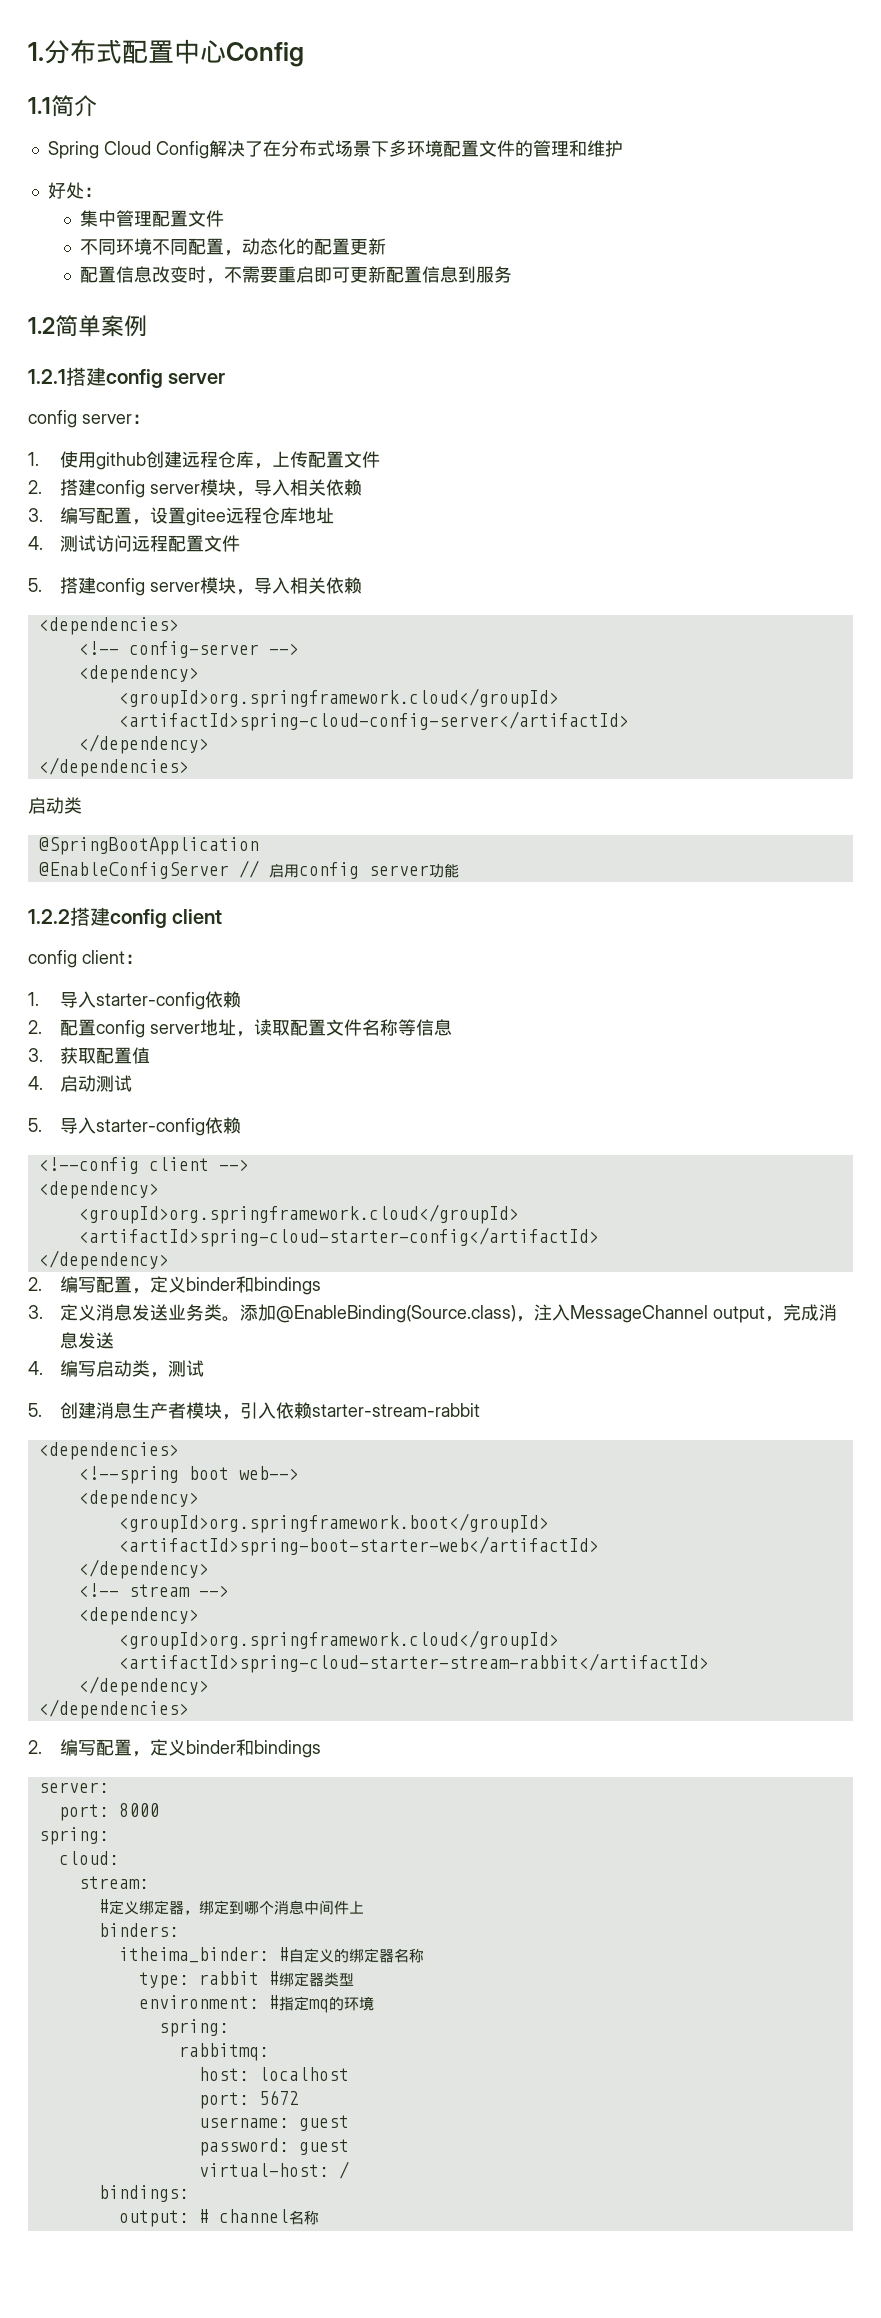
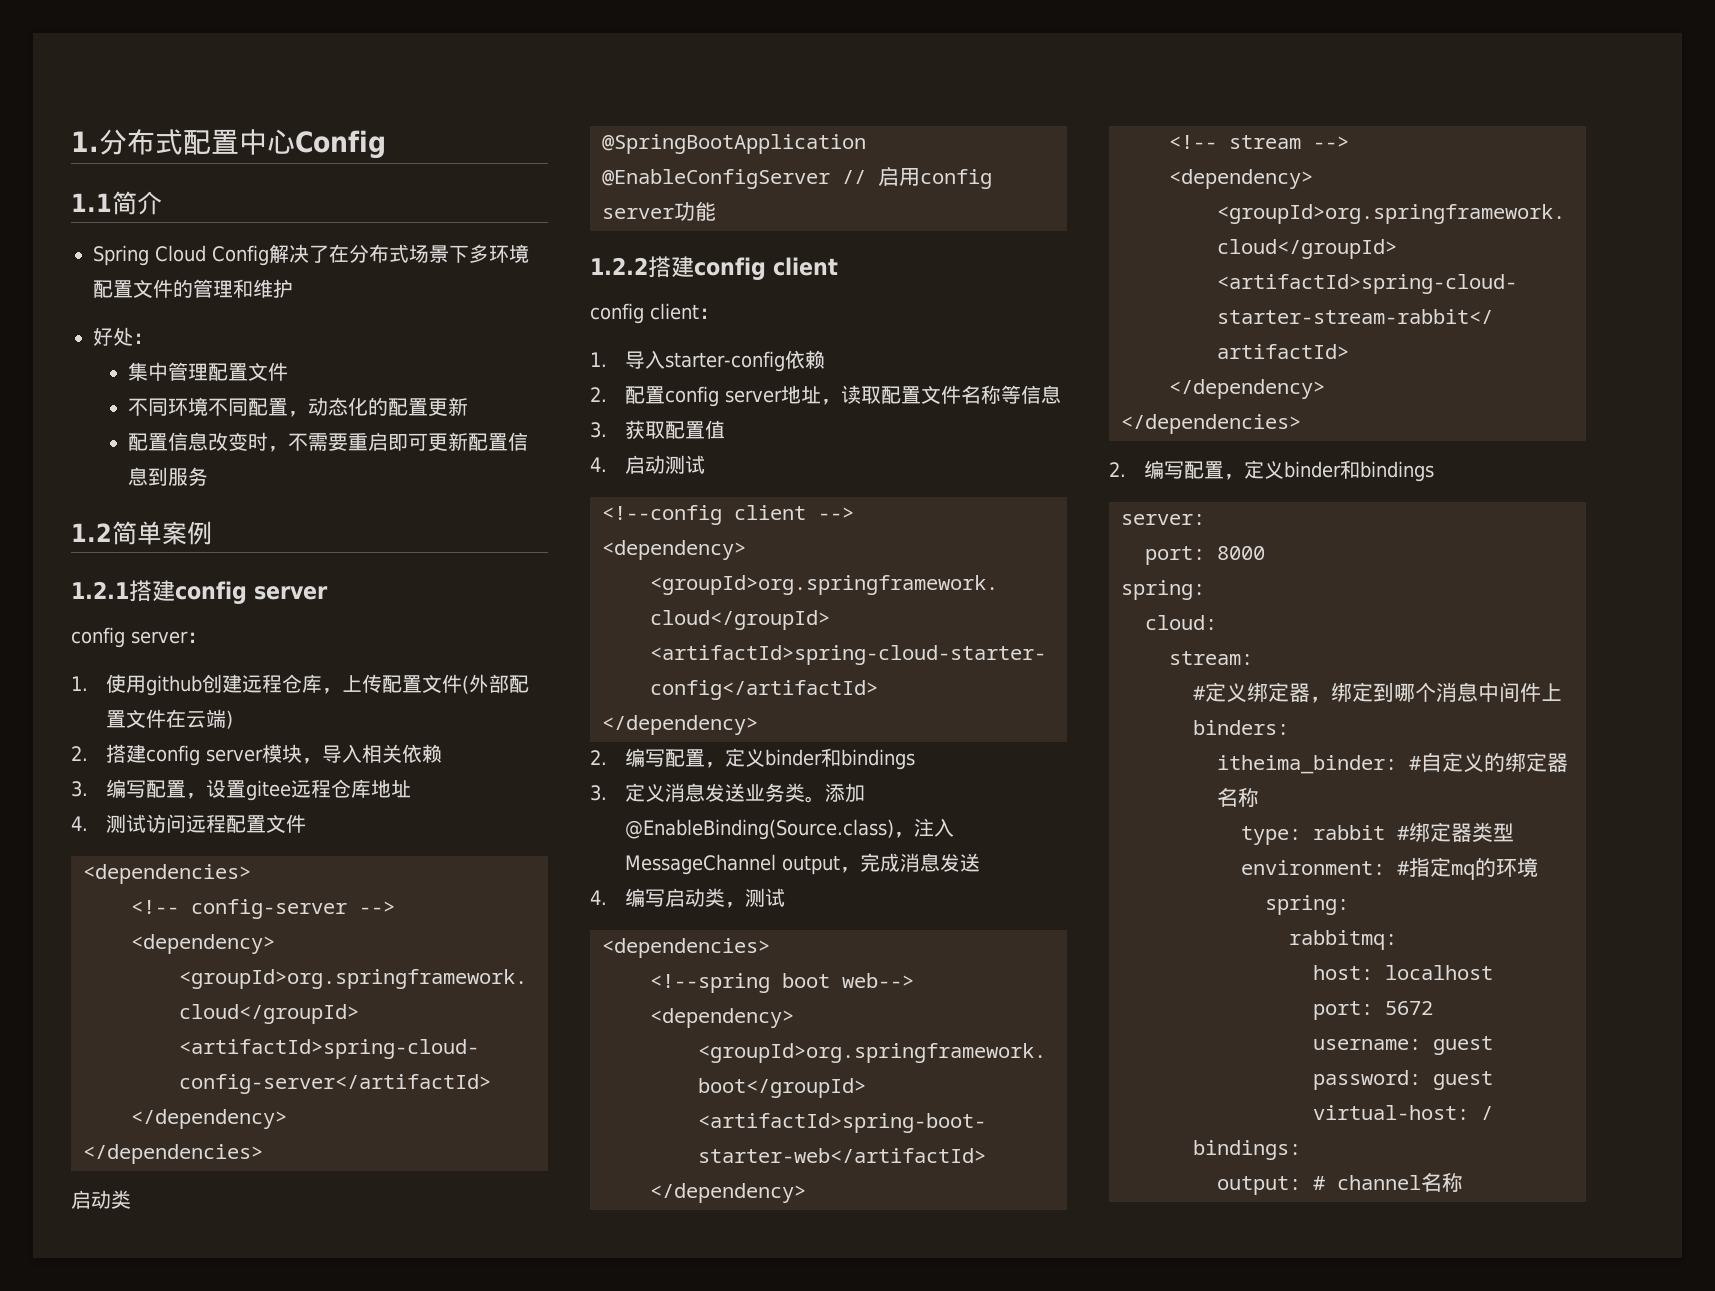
(381, 459) none -> [462,674,530,694] [106,709,234,729] (外部配置文件在云端)
[28,577,363,596] // 5.搭建config server模块，导入相关依赖 -> (307, 823) none
[28,1117,242,1136] // 5.导入starter-config依赖 -> (706, 464) none
[28,1402,481,1420] // 5.创建消息生产者模块，引入依赖starter-stream-rabbit -> (786, 897) none

